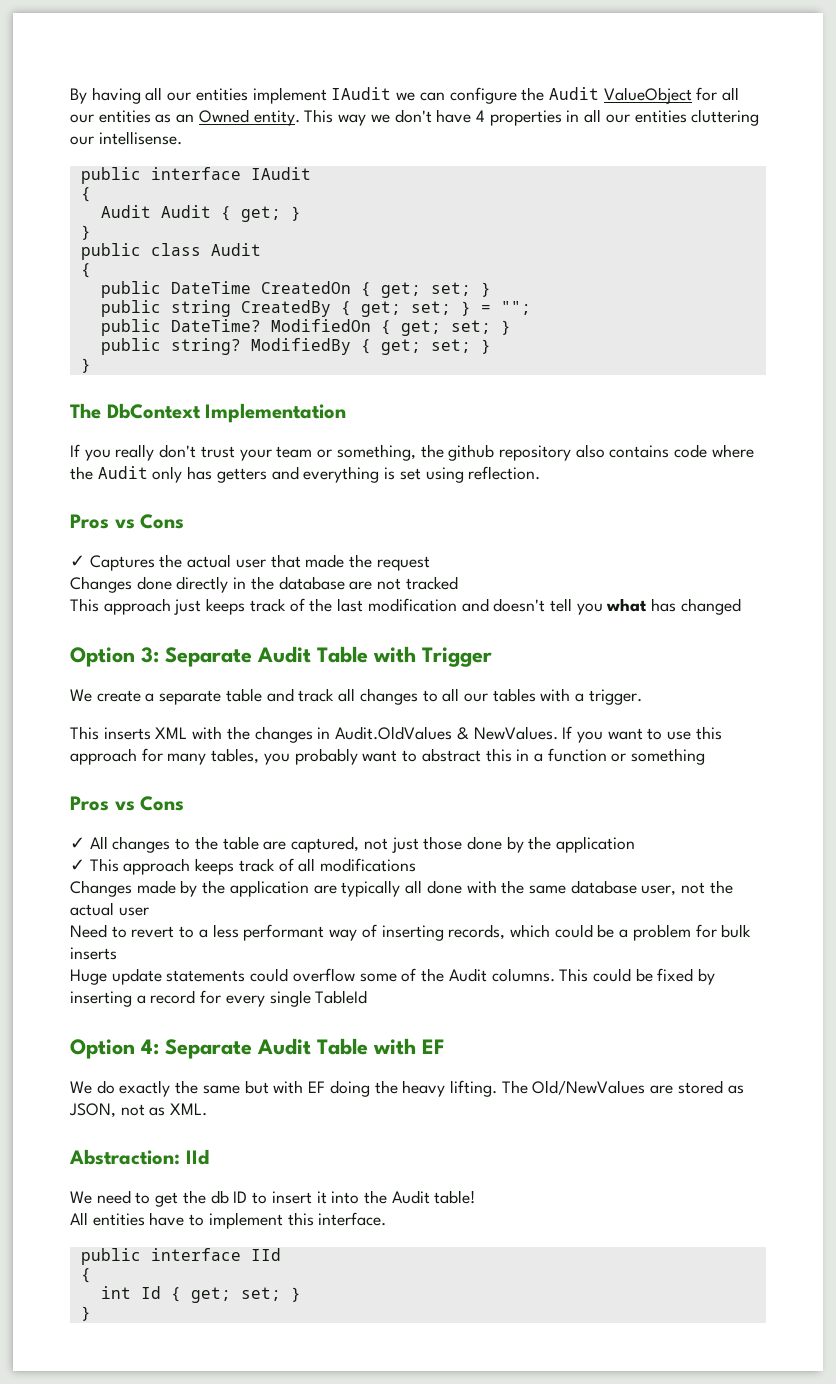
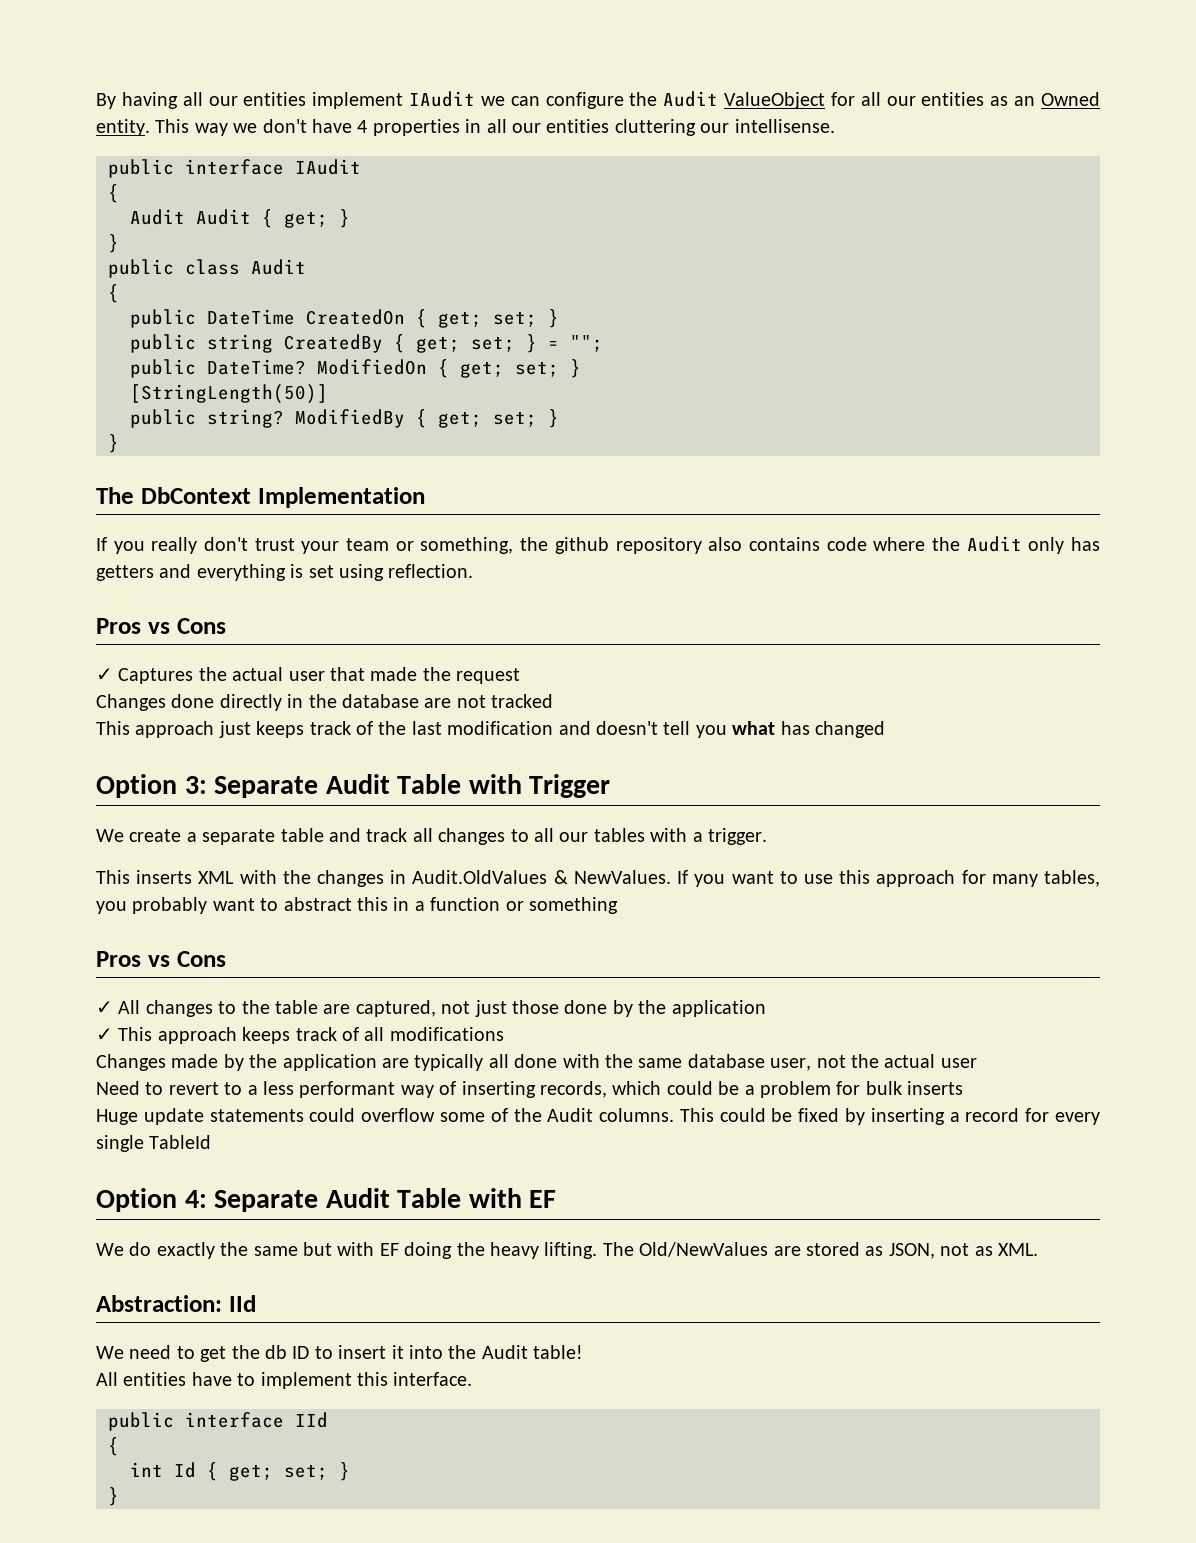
(511, 327) none -> [130,384,328,404] // [StringLength(50)]

